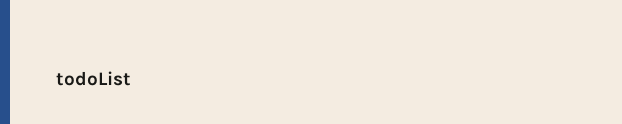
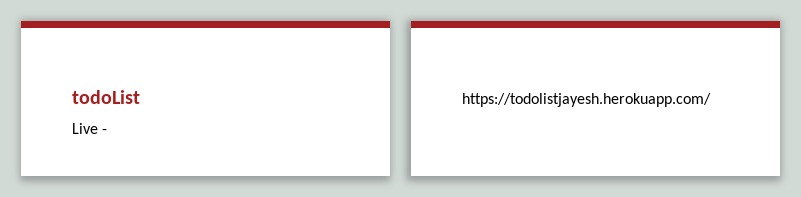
(131, 78) none -> [72,123,108,134] [462,93,711,107] // Live - https://todolistjayesh.herokuapp.com/

